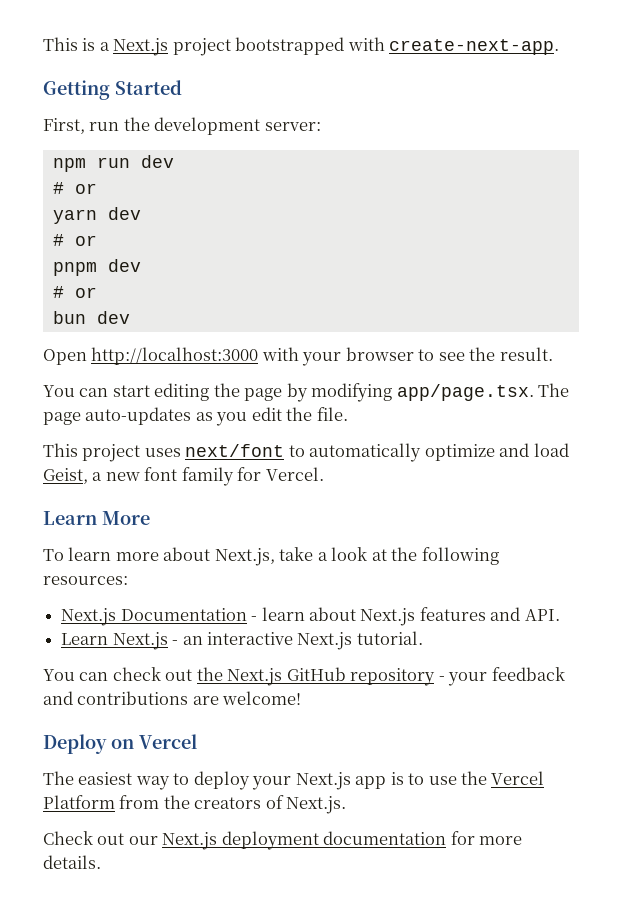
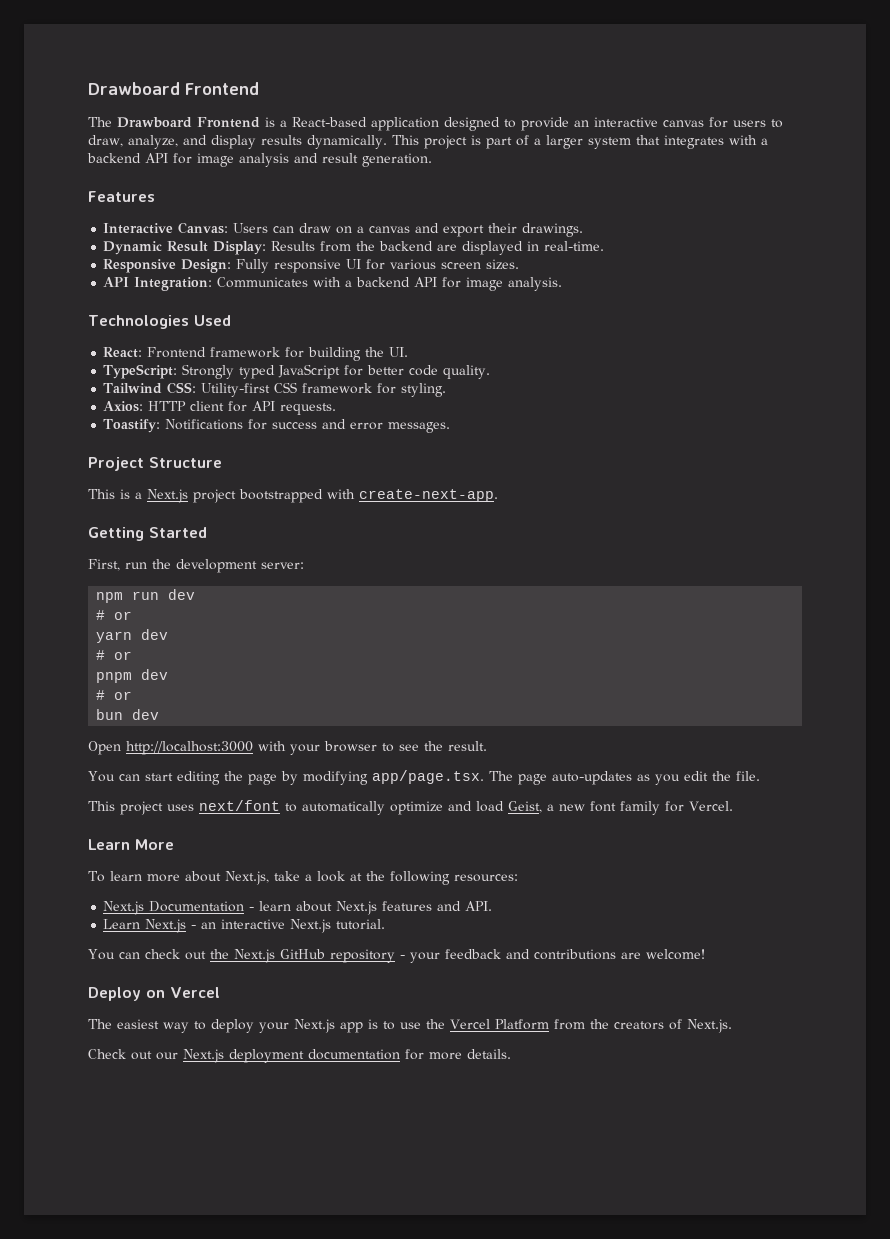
(43, 44) none -> [88,82,259,95] [88,117,783,131] [88,135,768,149] [87,153,432,167] [88,191,155,202] [103,222,584,237] [103,241,605,255] [103,259,520,273] [103,277,563,291] [88,315,231,329] [103,347,409,361] [103,364,491,379] [103,382,447,397] [103,401,337,415] [103,419,451,433] [88,457,222,471] Drawboard Frontend // The Drawboard Frontend is a React-based application designed to provide an interactive canvas for users to draw, analyze, and display results dynamically. This project is part of a larger system that integrates with a backend API for image analysis and result generation. // Features // Interactive Canvas: Users can draw on a canvas and export their drawings. // Dynamic Result Display: Results from the backend are displayed in real-time. // Responsive Design: Fully responsive UI for various screen sizes. // API Integration: Communicates with a backend API for image analysis. // Technologies Used // React: Frontend framework for building the UI. // TypeScript: Strongly typed JavaScript for better code quality. // Tailwind CSS: Utility-first CSS framework for styling. // Axios: HTTP client for API requests. // Toastify: Notifications for success and error messages. // Project Structure //

